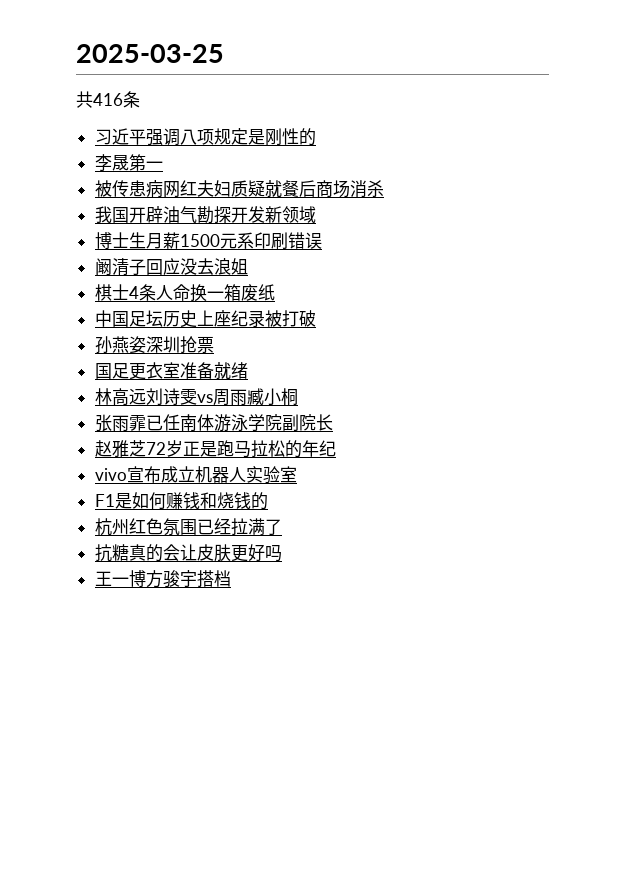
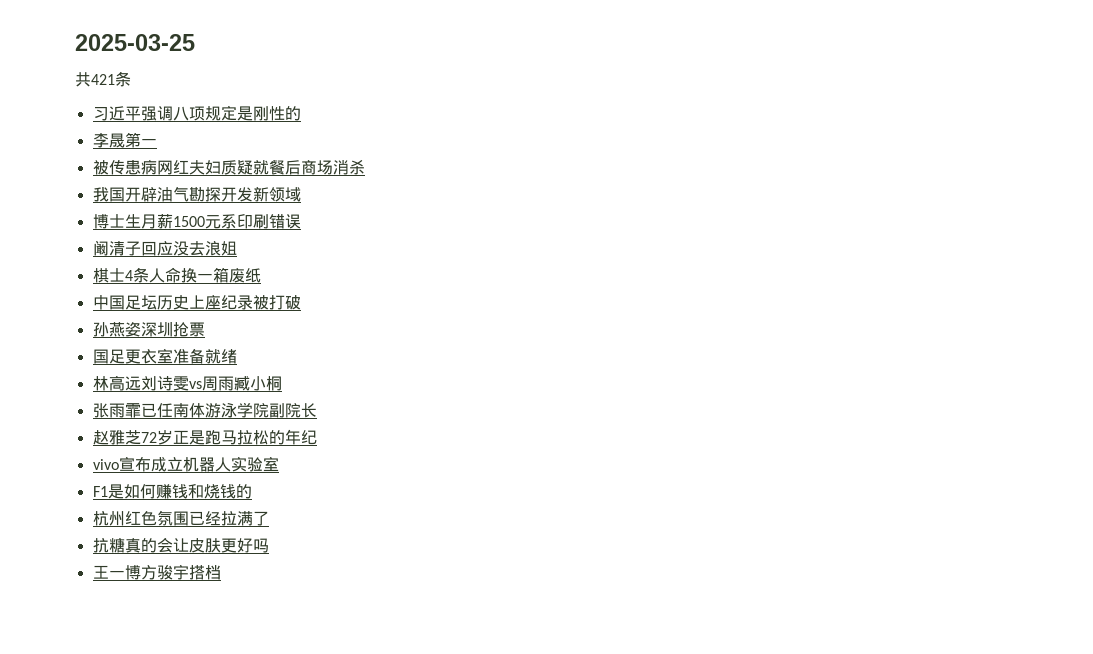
[93,93,123,106] 416 -> [91,74,115,85] 421

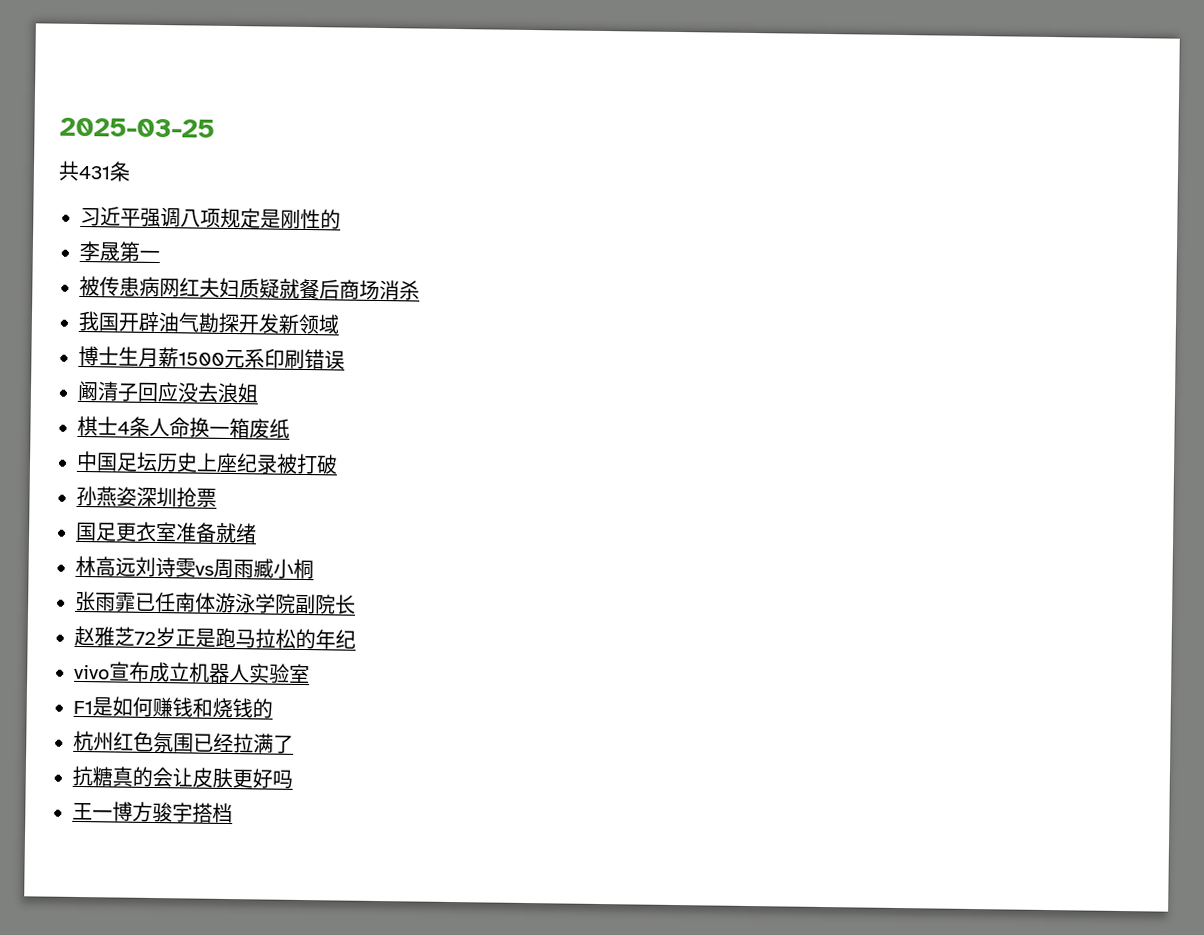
[91,74,115,85] 421 -> [78,165,111,180] 431

